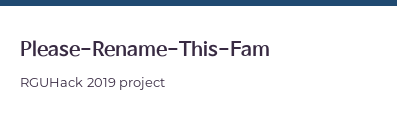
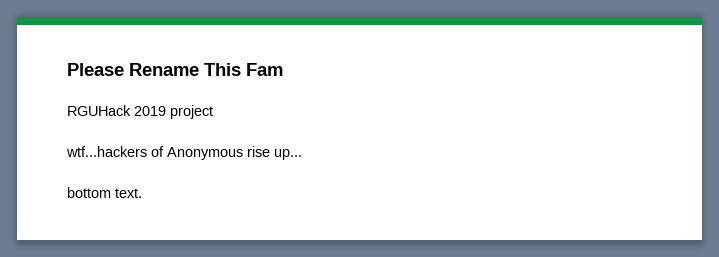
[20,40,270,57] Please-Rename-This-Fam -> [67,63,283,76] Please Rename This Fam
(166, 83) none -> [66,146,302,160] [67,187,142,198] // wtf...hackers of Anonymous rise up... // bottom text.

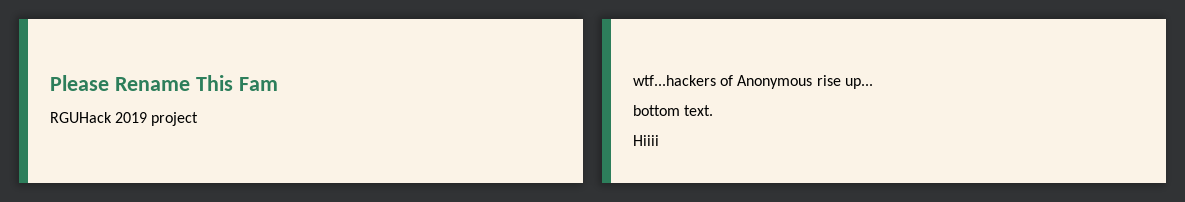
(142, 193) none -> [633,135,659,146] // Hiiii

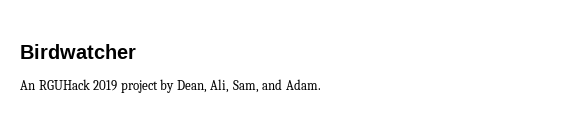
[50,75,278,91] Please Rename This Fam // -> [20,44,136,59] [20,80,35,90] Birdwatcher // An
[633,75,873,89] [633,105,714,116] [633,135,659,146] // wtf...hackers of Anonymous rise up... // bottom text. // Hiiii -> [160,79,321,93] by Dean, Ali, Sam, and Adam.

